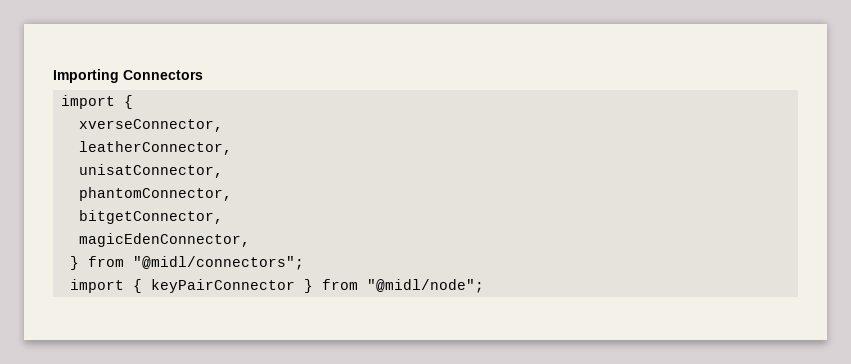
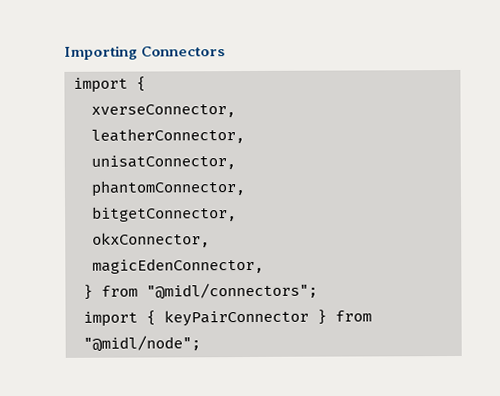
(224, 217) none -> [92,232,210,248] // okxConnector,

